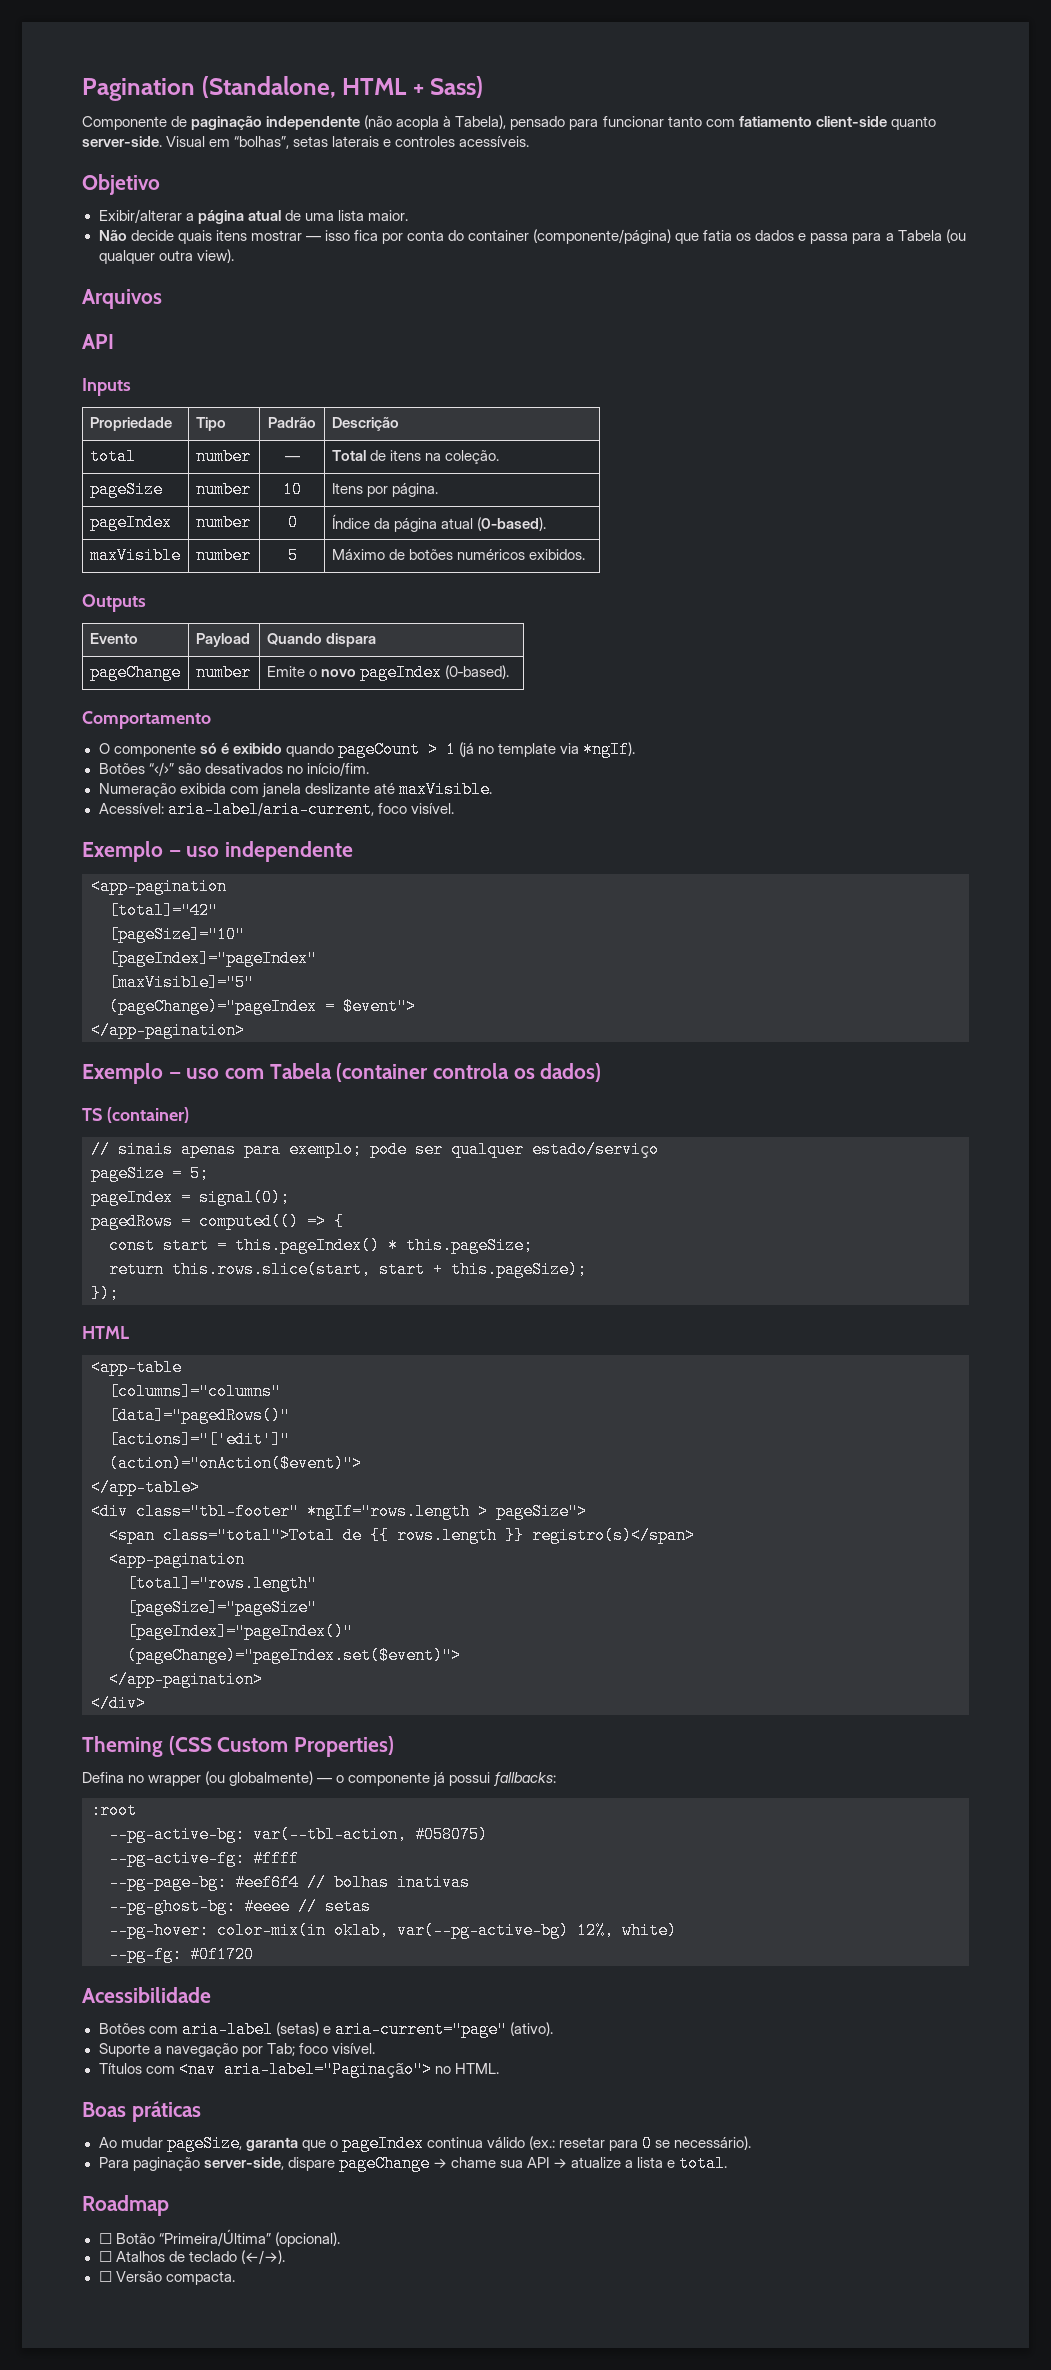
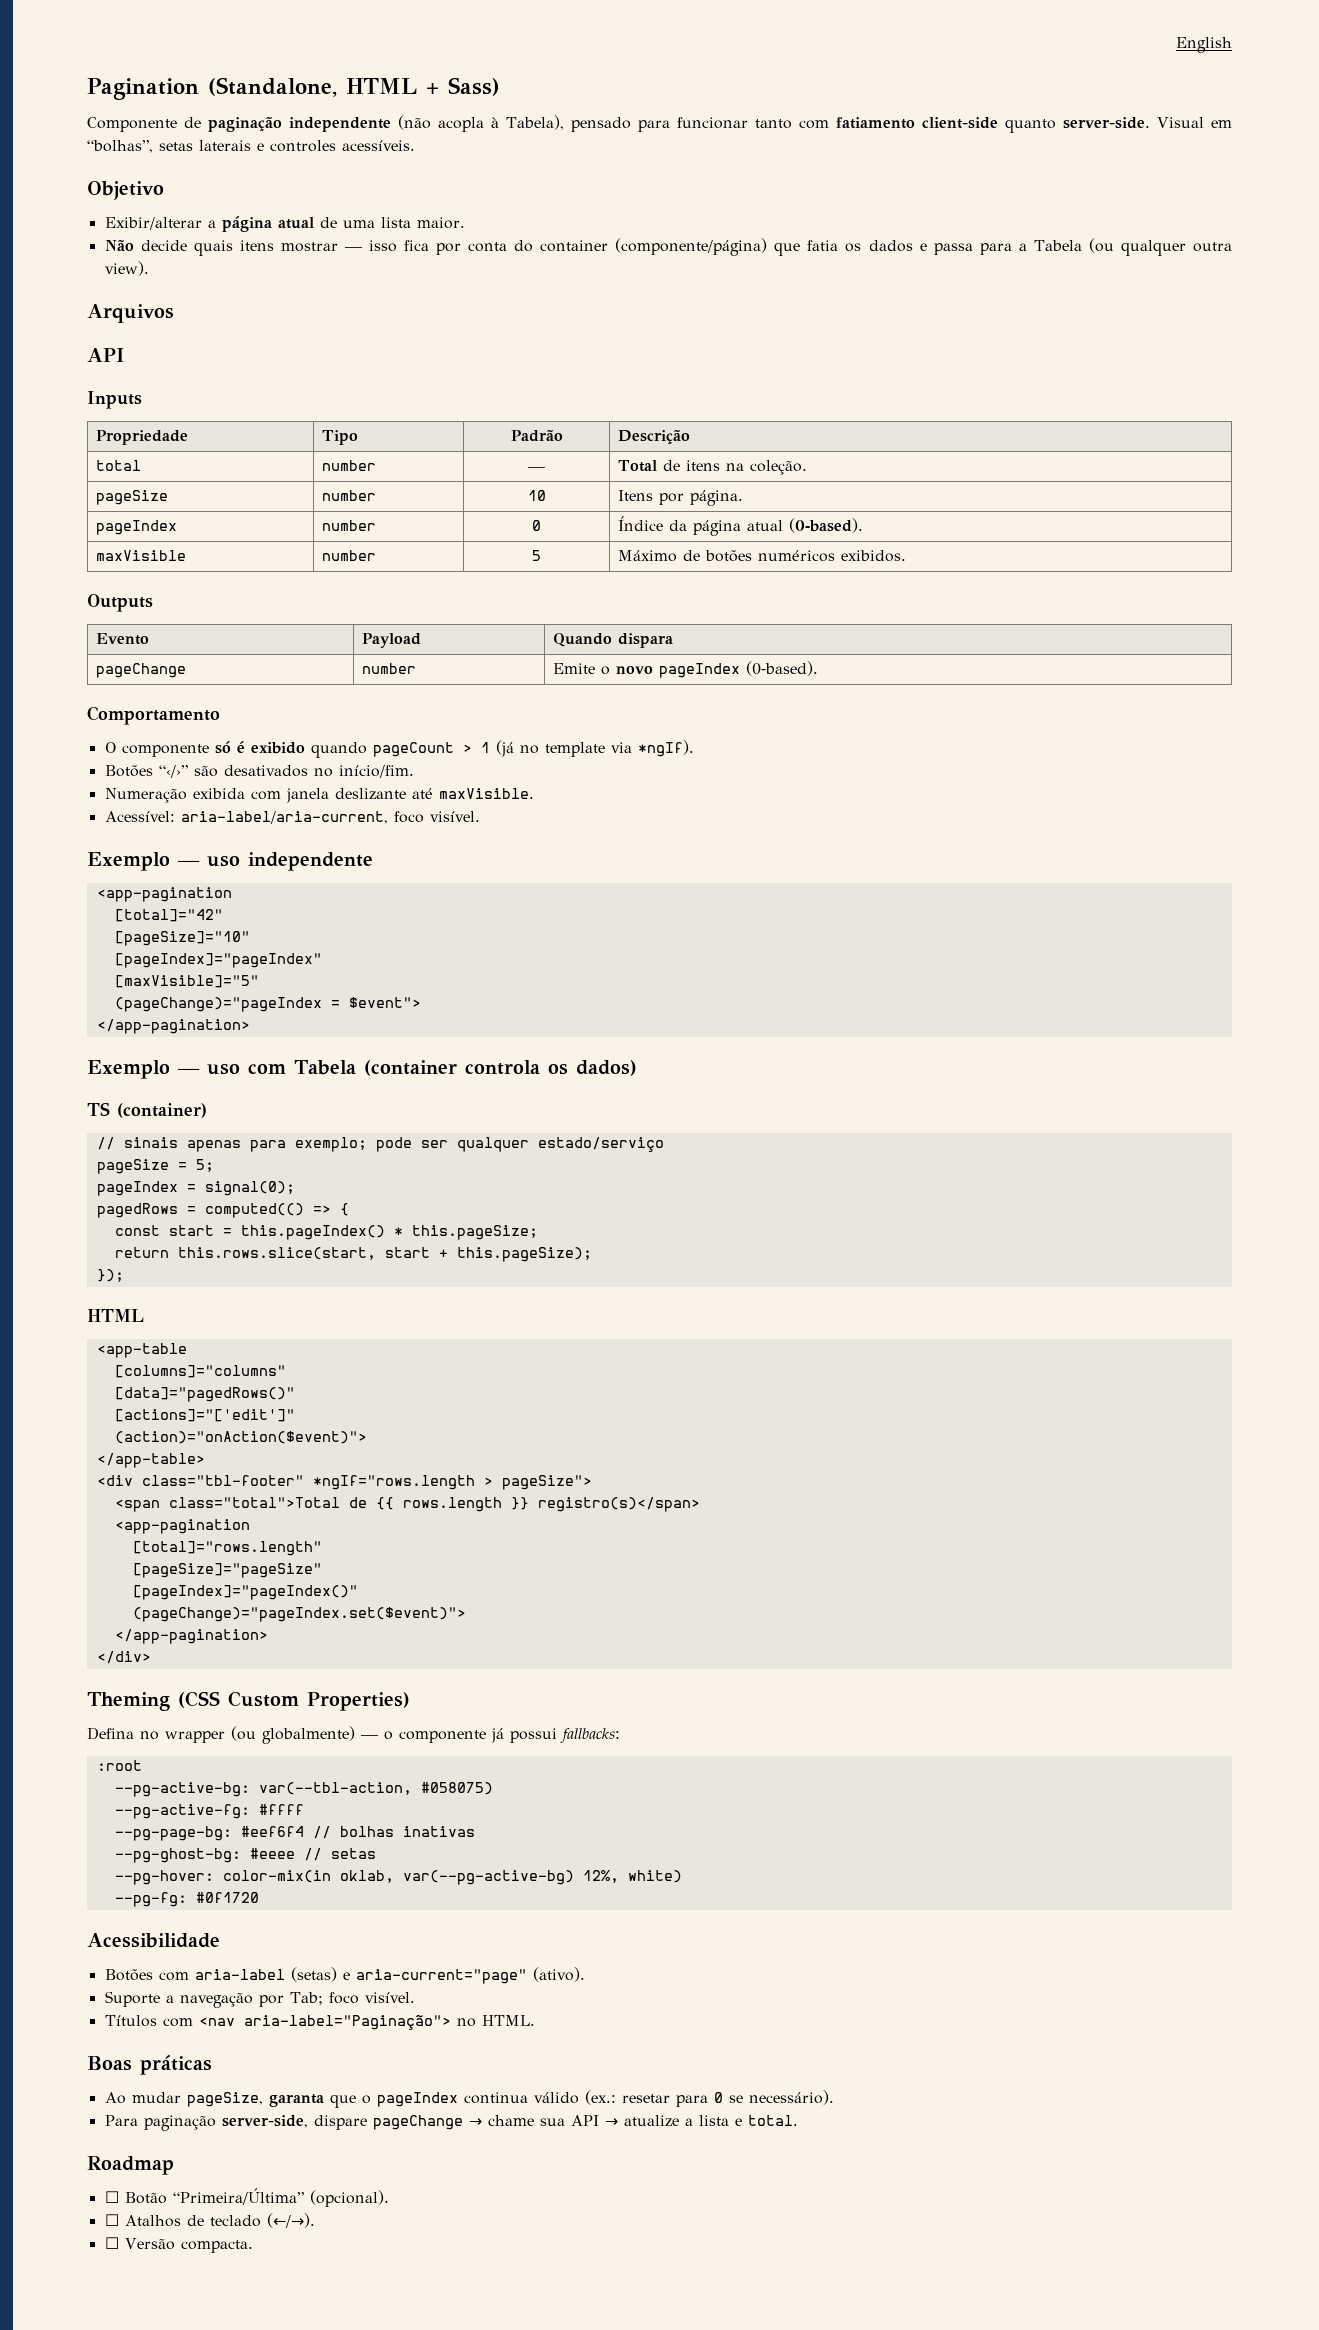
(82, 89) none -> [1176,37,1232,53] English //

